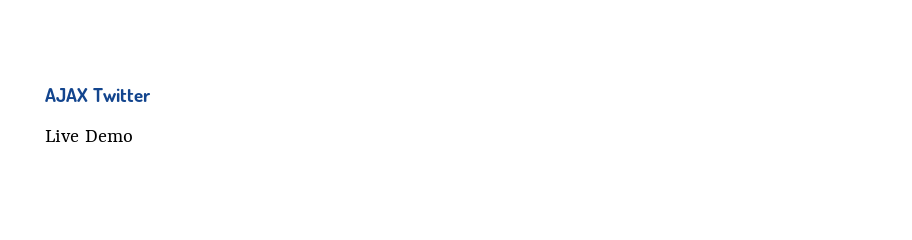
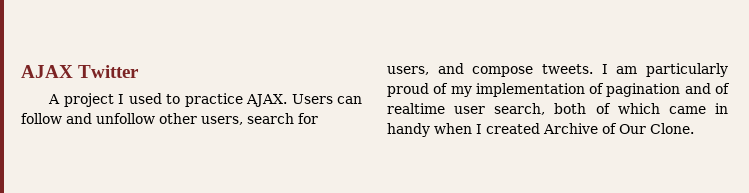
[45,130,133,142] Live Demo -> [48,93,362,107] [21,113,318,125] [387,63,728,77] [387,83,730,97] [387,103,728,115] [387,123,694,137] A project I used to practice AJAX. Users can follow and unfollow other users, search for users, and compose tweets. I am particularly proud of my implementation of pagination and of realtime user search, both of which came in handy when I created Archive of Our Clone.

